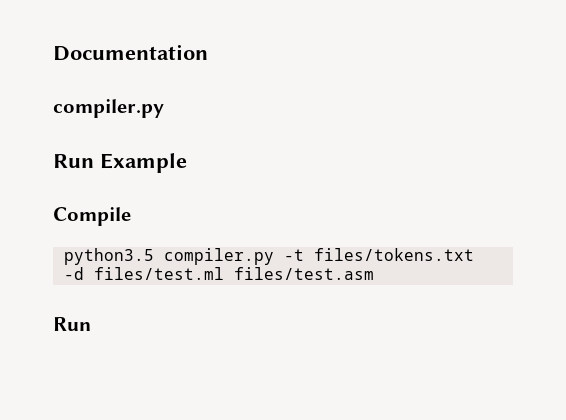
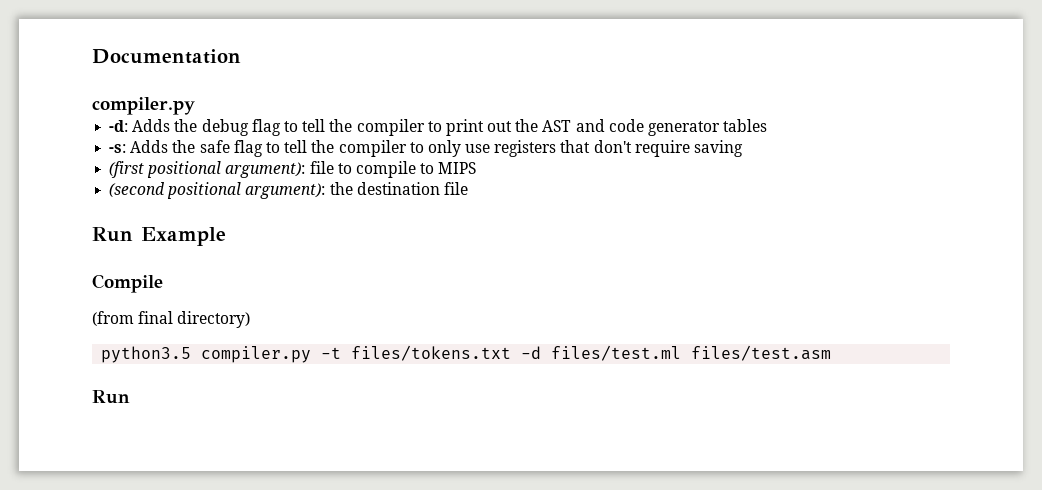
(164, 108) none -> [109,119,768,136] [109,140,744,157] [109,161,477,178] [109,182,468,199] // -d: Adds the debug flag to tell the compiler to print out the AST and code generator tables // -s: Adds the safe flag to tell the compiler to only use registers that don't require saving // (first positional argument): file to compile to MIPS // (second positional argument): the destination file
(131, 216) none -> [92,311,251,328] // (from final directory)

